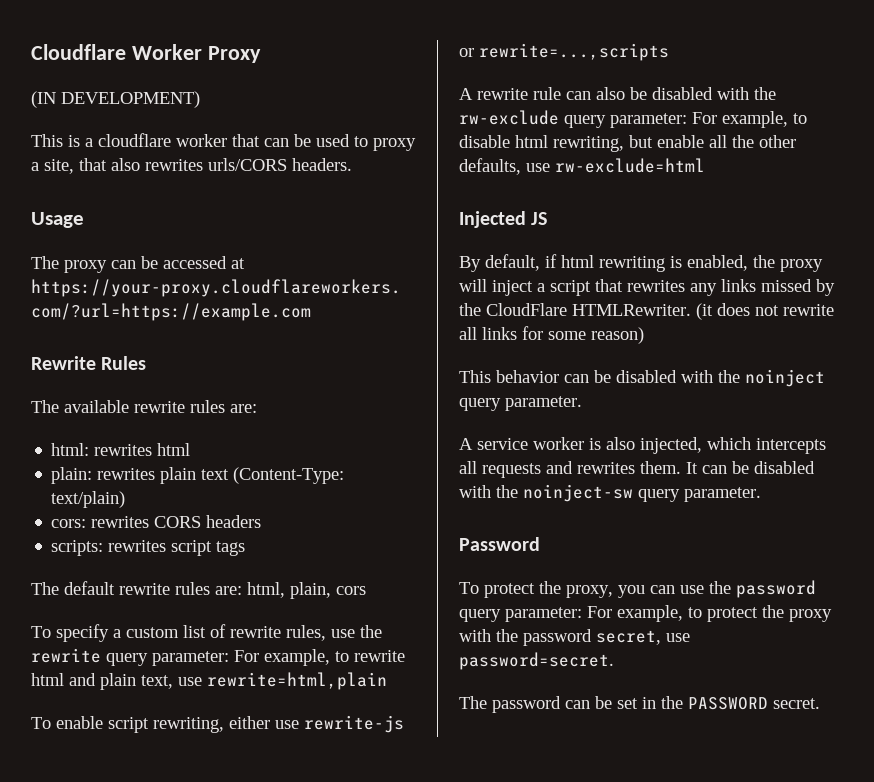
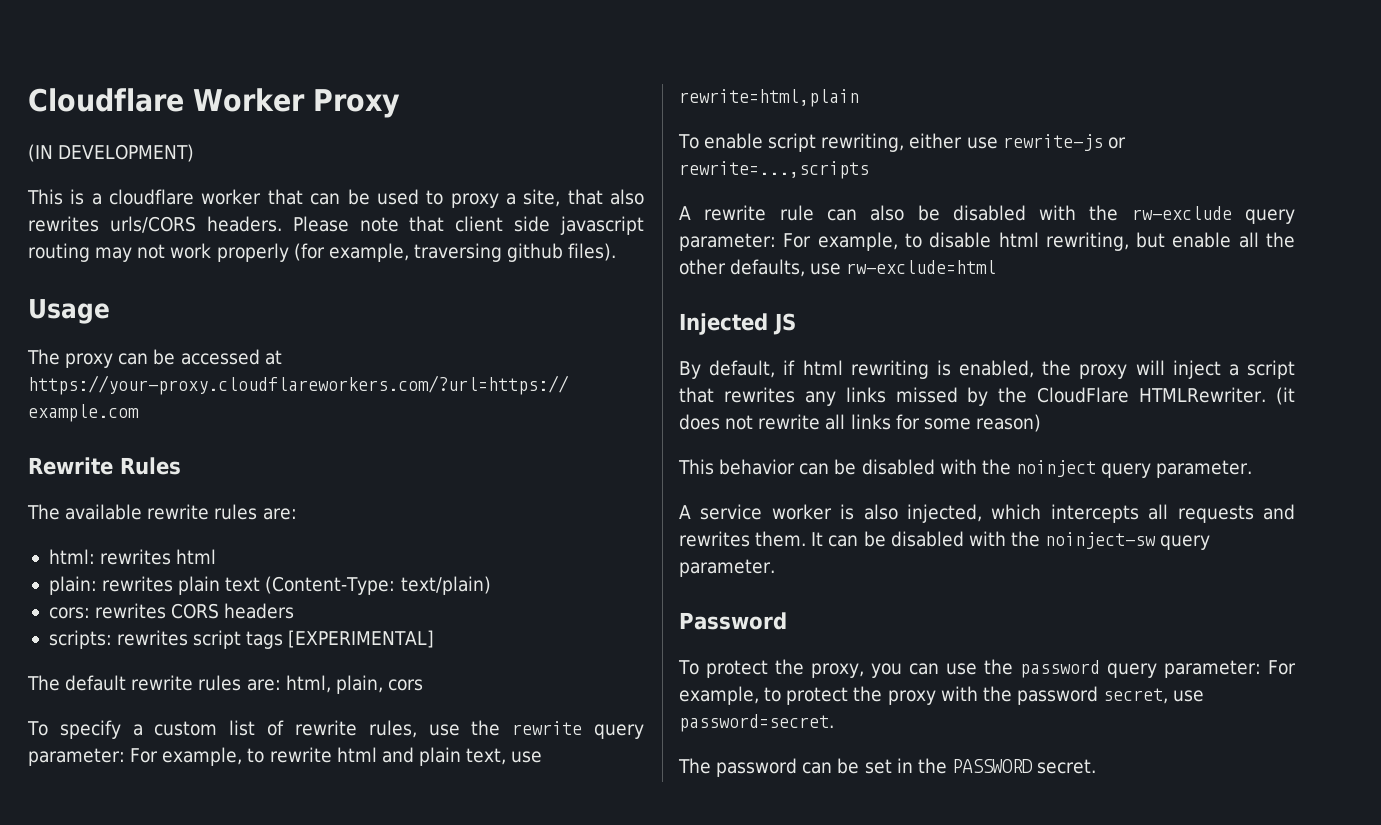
(352, 164) none -> [292,216,644,235] [28,243,617,262] Please note that client side javascript routing may not work properly (for example, traversing github files).
(246, 548) none -> [288,630,435,648] [EXPERIMENTAL]

